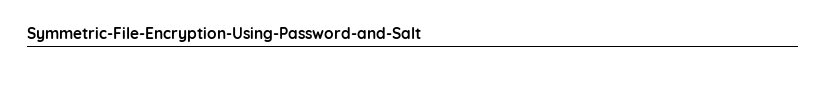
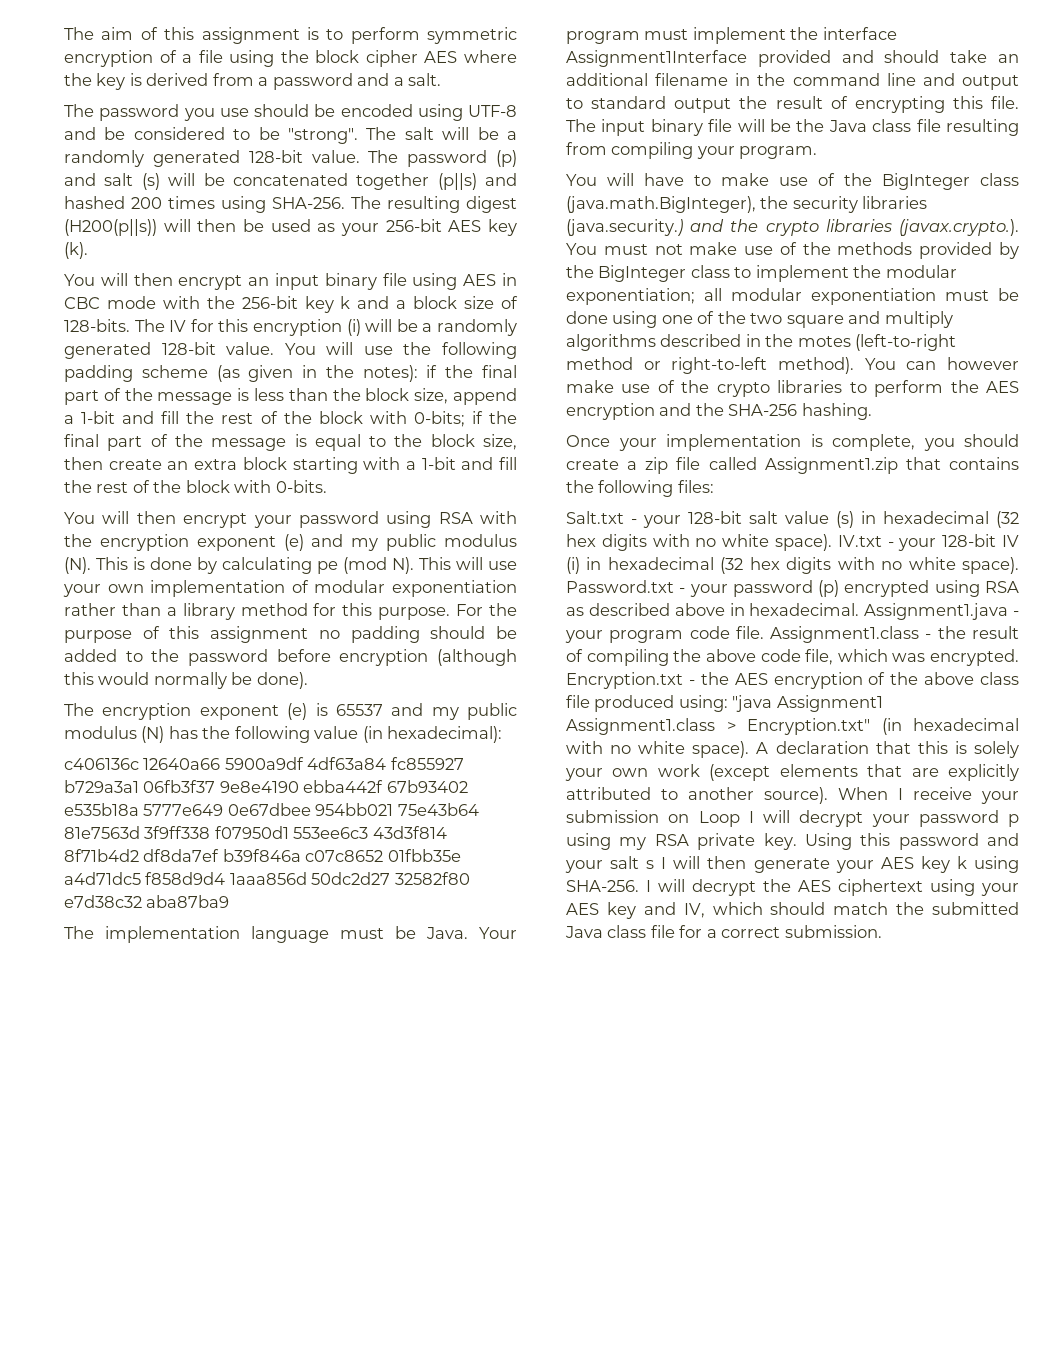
[27,27,421,42] Symmetric-File-Encryption-Using-Password-and-Salt -> [64,27,517,44] [64,50,517,67] [64,73,442,90] [64,104,517,121] [64,127,517,144] [64,150,517,167] [64,173,517,190] [64,196,517,213] [64,219,517,236] [64,242,88,259] [64,273,517,290] [64,296,519,313] [64,319,518,336] [64,342,517,359] [64,365,517,382] [64,388,518,405] [64,411,517,427] [64,434,518,451] [64,457,517,474] [64,480,327,493] [64,511,517,528] [64,534,517,551] [64,557,517,574] [63,580,517,597] [64,603,518,620] [64,626,517,643] [64,649,517,666] [64,672,308,689] [64,703,517,720] [64,726,503,743] [64,757,464,770] [64,780,468,793] [64,803,479,816] [64,826,447,839] [64,849,461,862] [64,872,470,885] [64,895,230,908] [64,926,517,943] [566,27,897,44] [566,50,1019,67] [566,73,1019,90] [566,96,1019,113] [566,119,1019,136] [566,142,818,159] [566,173,1019,190] [566,196,928,213] [566,219,1019,236] [566,242,1019,259] [566,265,957,282] [566,288,1019,305] [566,311,953,328] [566,334,957,351] [566,357,1019,374] [566,380,1020,397] [566,403,872,420] [566,434,1019,451] [566,457,1019,474] [566,480,714,497] [566,511,1019,528] [566,534,1019,551] [566,557,1020,574] [566,580,1019,597] [566,603,1019,620] [565,626,1019,643] [566,649,1019,666] [566,672,1019,689] [566,695,883,712] [566,718,1019,735] [566,741,1019,758] [565,764,1019,781] [566,787,1019,804] [566,810,1019,827] [566,833,1019,850] [565,856,1019,873] [566,879,1019,896] [566,902,1019,919] [565,925,882,938] The aim of this assignment is to perform symmetric encryption of a file using the block cipher AES where the key is derived from a password and a salt. // The password you use should be encoded using UTF-8 and be considered to be "strong". The salt will be a randomly generated 128-bit value. The password (p) and salt (s) will be concatenated together (p||s) and hashed 200 times using SHA-256. The resulting digest (H200(p||s)) will then be used as your 256-bit AES key (k). // You will then encrypt an input binary file using AES in CBC mode with the 256-bit key k and a block size of 128-bits. The IV for this encryption (i) will be a randomly generated 128-bit value. You will use the following padding scheme (as given in the notes): if the final part of the message is less than the block size, append a 1-bit and fill the rest of the block with 0-bits; if the final part of the message is equal to the block size, then create an extra block starting with a 1-bit and fill the rest of the block with 0-bits. // You will then encrypt your password using RSA with the encryption exponent (e) and my public modulus (N). This is done by calculating pe (mod N). This will use your own implementation of modular exponentiation rather than a library method for this purpose. For the purpose of this assignment no padding should be added to the password before encryption (although this would normally be done). // The encryption exponent (e) is 65537 and my public modulus (N) has the following value (in hexadecimal): // c406136c 12640a66 5900a9df 4df63a84 fc855927 b729a3a1 06fb3f37 9e8e4190 ebba442f 67b93402 e535b18a 5777e649 0e67dbee 954bb021 75e43b64 81e7563d 3f9ff338 f07950d1 553ee6c3 43d3f814 8f71b4d2 df8da7ef b39f846a c07c8652 01fbb35e a4d71dc5 f858d9d4 1aaa856d 50dc2d27 32582f80 e7d38c32 aba87ba9 // The implementation language must be Java. Your program must implement the interface Assignment1Interface provided and should take an additional filename in the command line and output to standard output the result of encrypting this file. The input binary file will be the Java class file resulting from compiling your program. // You will have to make use of the BigInteger class (java.math.BigInteger), the security libraries (java.security.) and the crypto libraries (javax.crypto.). You must not make use of the methods provided by the BigInteger class to implement the modular exponentiation; all modular exponentiation must be done using one of the two square and multiply algorithms described in the motes (left-to-right method or right-to-left method). You can however make use of the crypto libraries to perform the AES encryption and the SHA-256 hashing. // Once your implementation is complete, you should create a zip file called Assignment1.zip that contains the following files: // Salt.txt - your 128-bit salt value (s) in hexadecimal (32 hex digits with no white space). IV.txt - your 128-bit IV (i) in hexadecimal (32 hex digits with no white space). Password.txt - your password (p) encrypted using RSA as described above in hexadecimal. Assignment1.java - your program code file. Assignment1.class - the result of compiling the above code file, which was encrypted. Encryption.txt - the AES encryption of the above class file produced using: "java Assignment1 Assignment1.class > Encryption.txt" (in hexadecimal with no white space). A declaration that this is solely your own work (except elements that are explicitly attributed to another source). When I receive your submission on Loop I will decrypt your password p using my RSA private key. Using this password and your salt s I will then generate your AES key k using SHA-256. I will decrypt the AES ciphertext using your AES key and IV, which should match the submitted Java class file for a correct submission.

